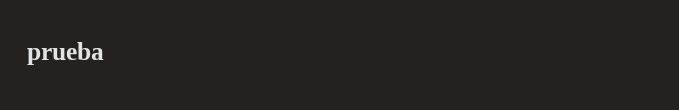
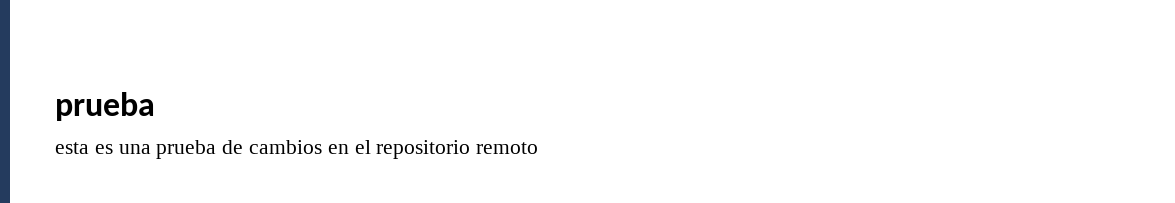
[27,42,104,65] prueba -> [55,92,155,121] [55,140,539,159] prueba // esta es una prueba de cambios en el repositorio remoto

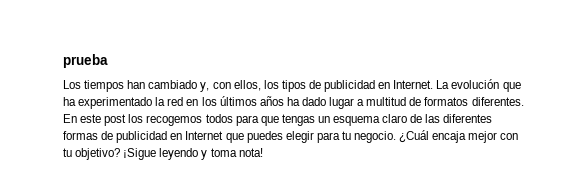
[55,140,539,159] esta es una prueba de cambios en el repositorio remoto -> [63,79,521,92] [63,96,524,109] [63,114,493,126] [63,130,519,143] [63,148,263,160] Los tiempos han cambiado y, con ellos, los tipos de publicidad en Internet. La evolución que ha experimentado la red en los últimos años ha dado lugar a multitud de formatos diferentes. En este post los recogemos todos para que tengas un esquema claro de las diferentes formas de publicidad en Internet que puedes elegir para tu negocio. ¿Cuál encaja mejor con tu objetivo? ¡Sigue leyendo y toma nota!

